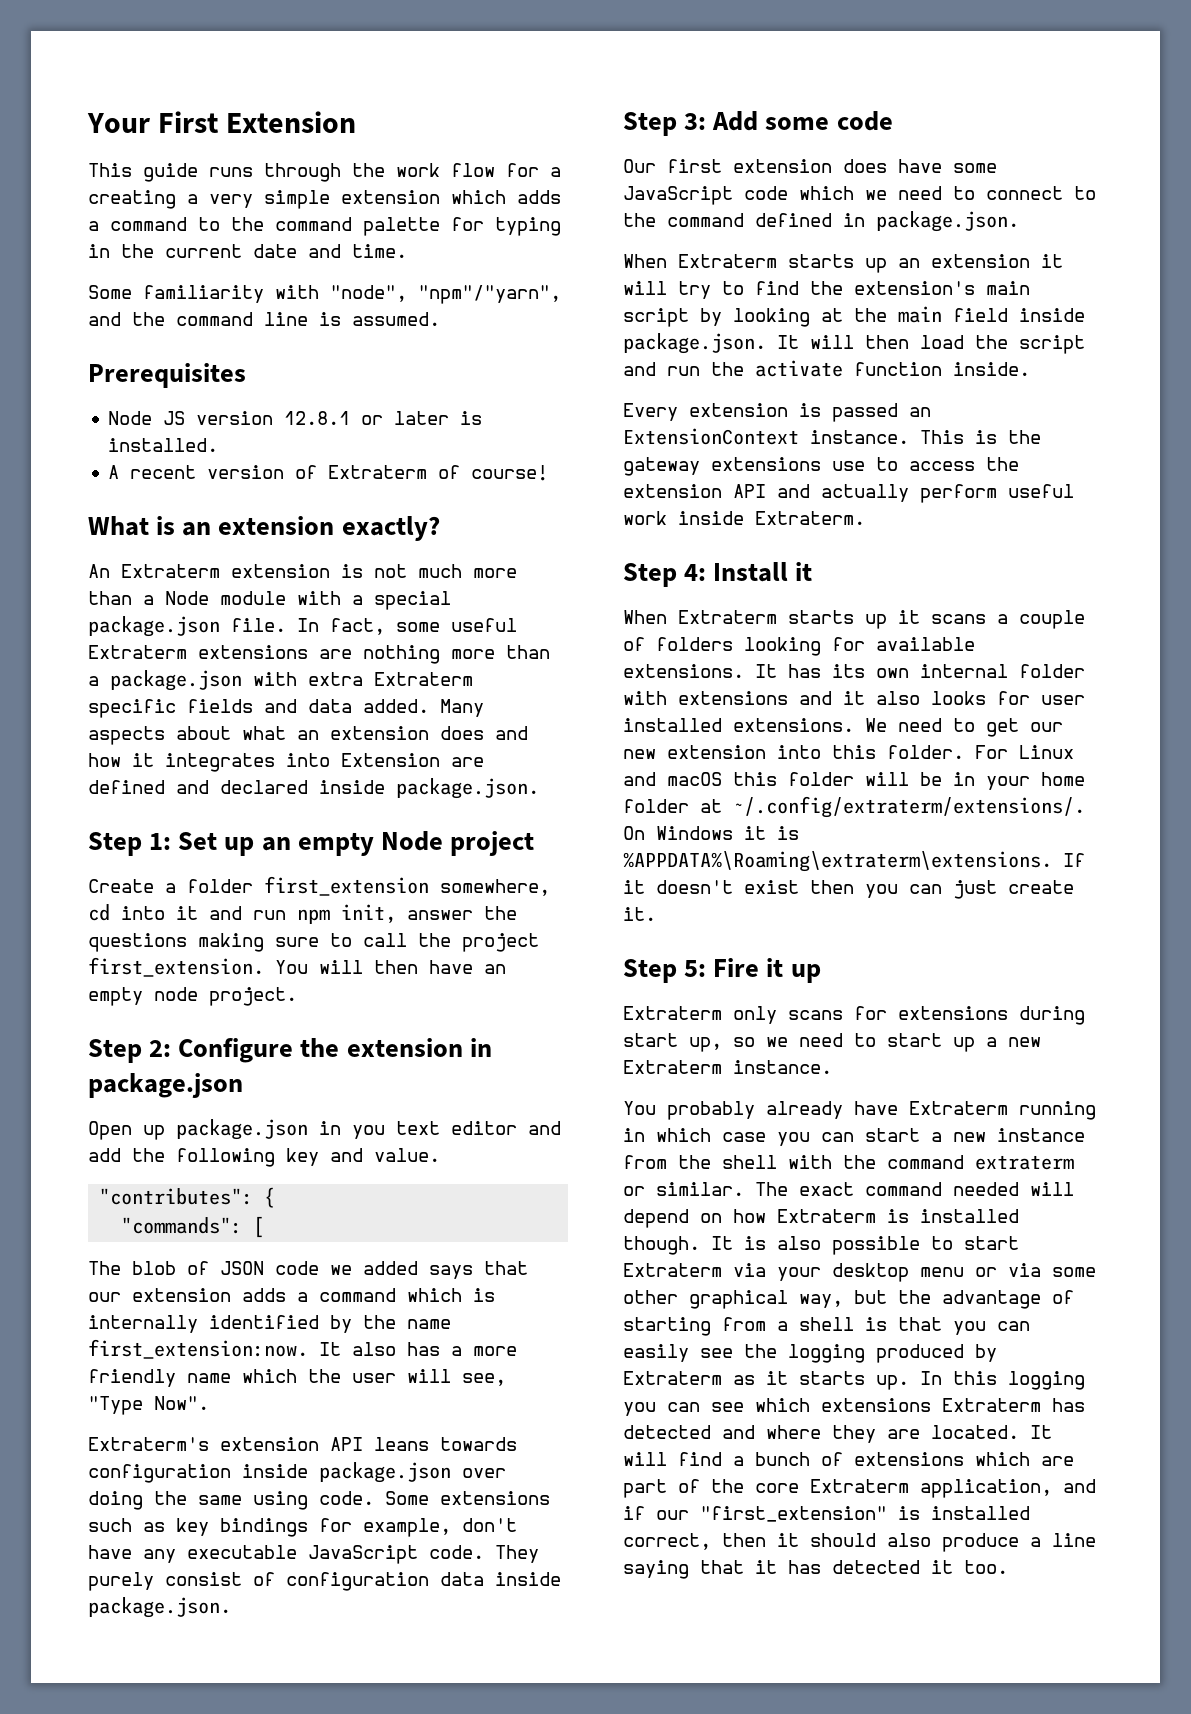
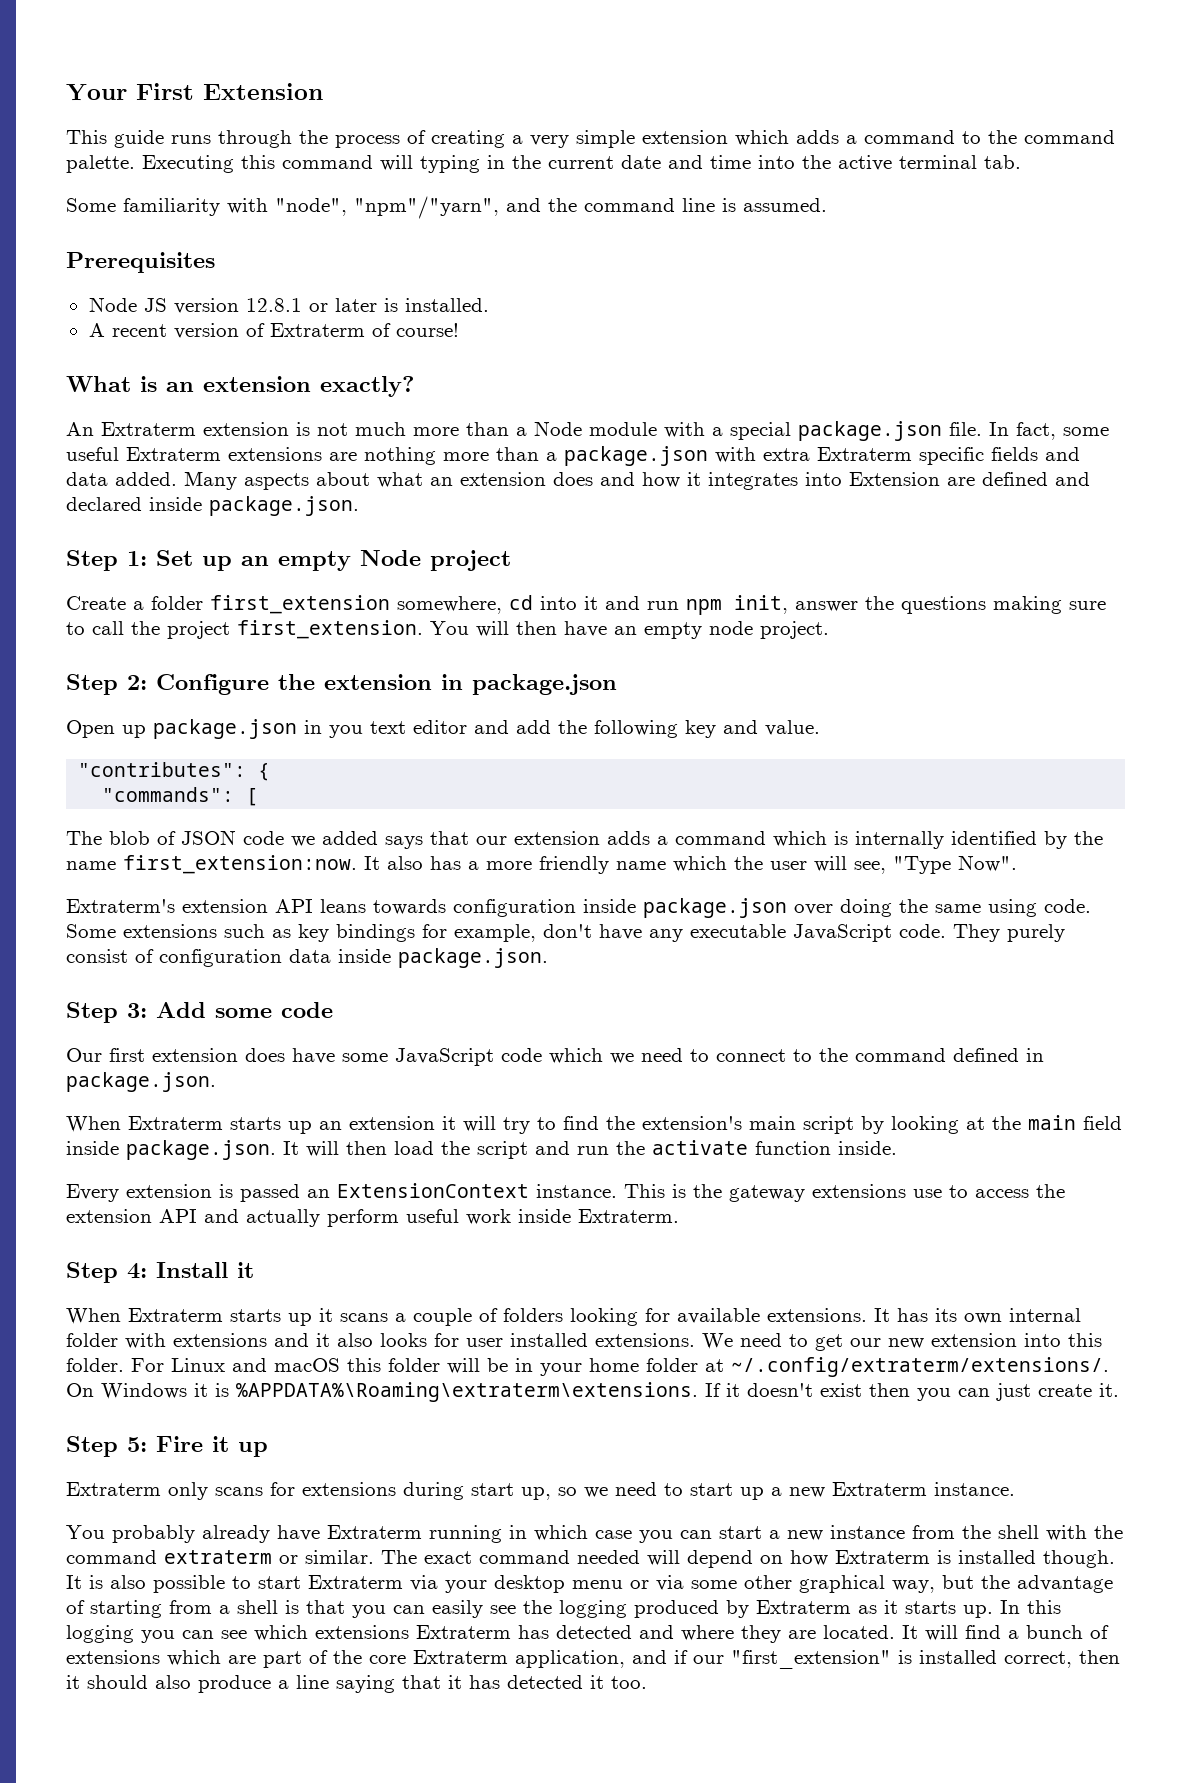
[396,163,561,177] work flow for a -> [335,130,426,148] process of
[363,217,484,236] palette for -> [66,155,413,173] palette. Executing this command will
[352,244,407,258] time. -> [710,155,1021,171] time into the active terminal tab.

